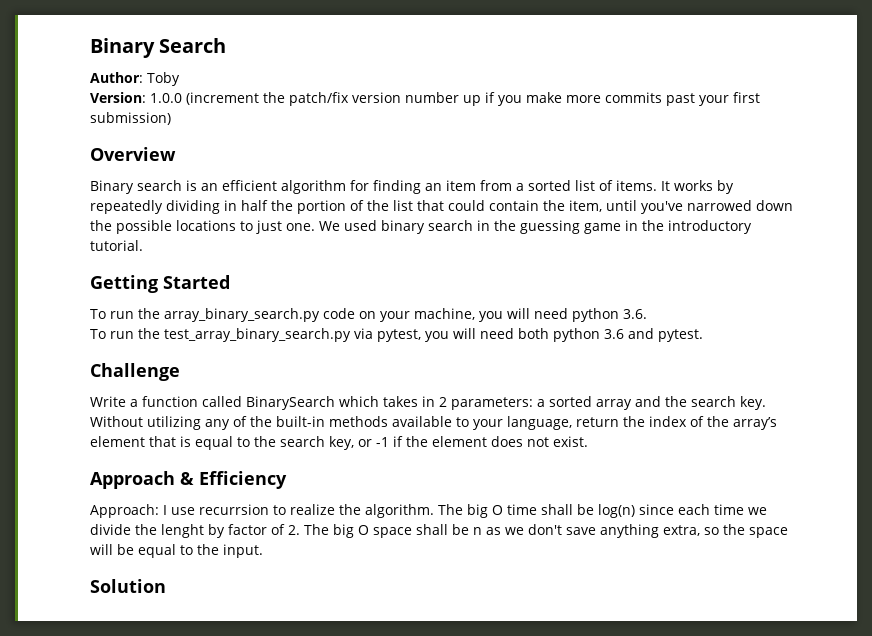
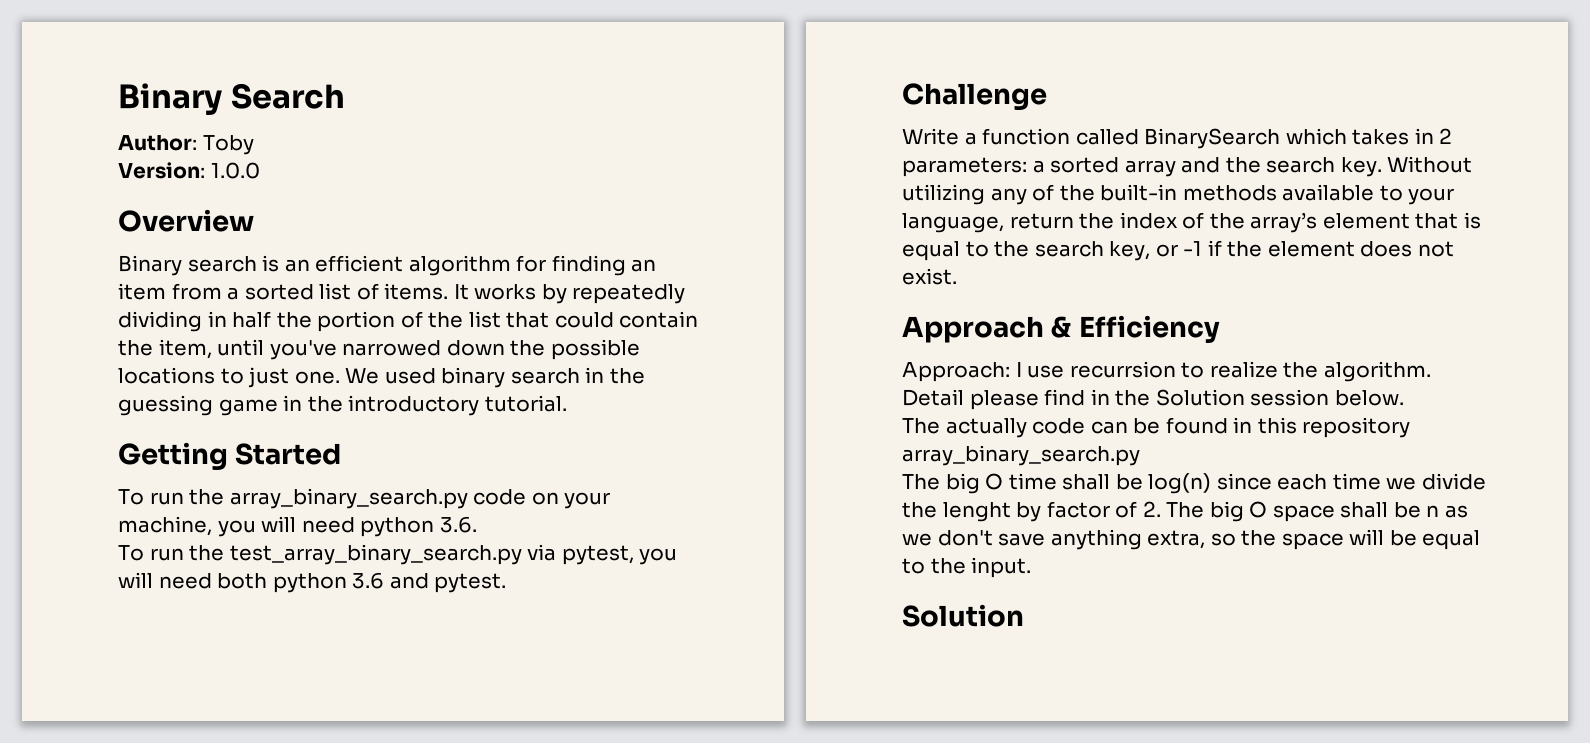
[186,92,760,106] [90,112,171,125] (increment the patch/fix version number up if you make more commits past your first submission) -> (260, 170) none
(434, 511) none -> [902,389,1404,410] [902,417,1411,438] [902,445,1140,466] Detail please find in the Solution session below. // The actually code can be found in this repository array_binary_search.py //

